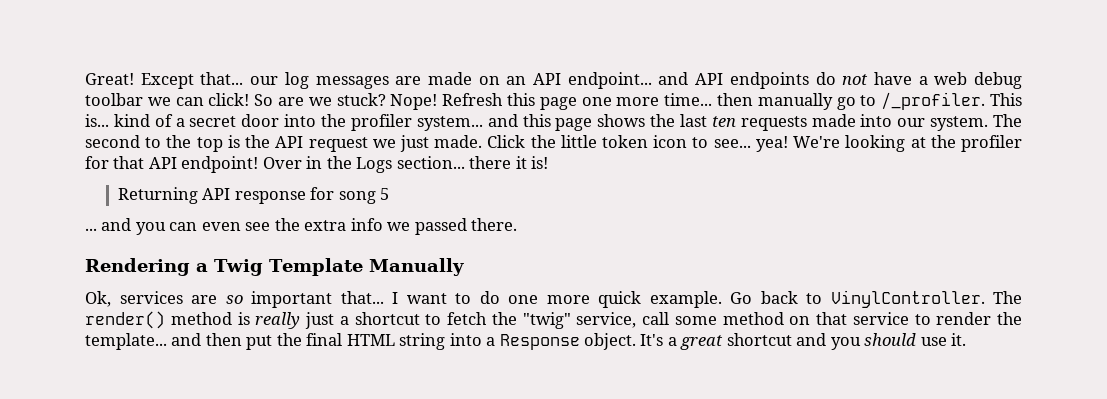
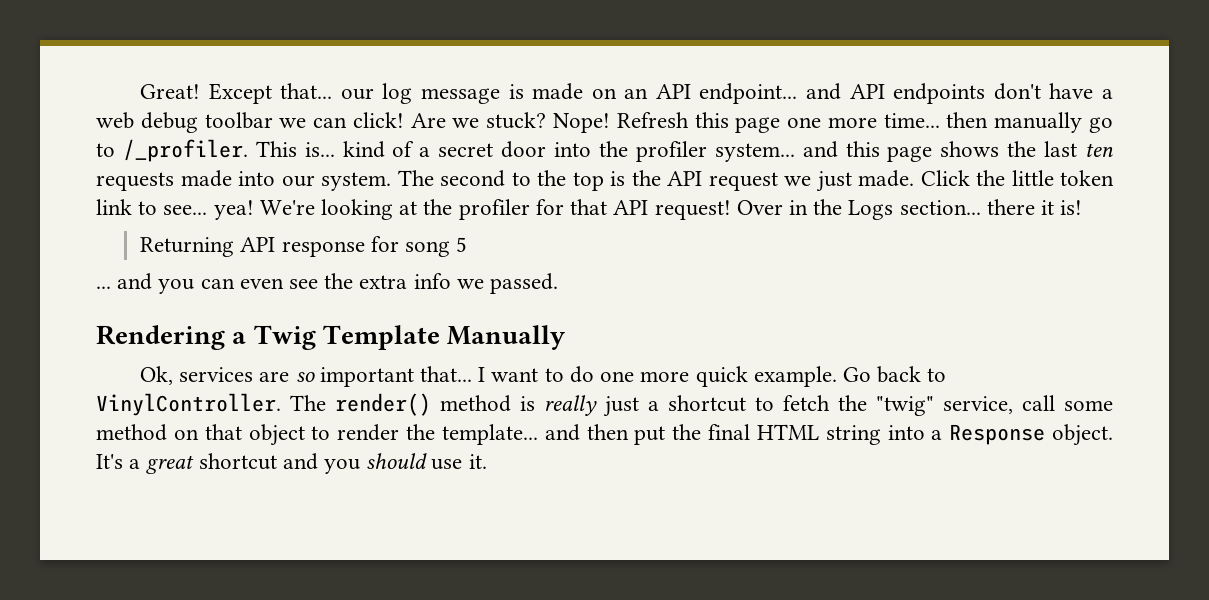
[315,76,422,89] messages are -> [420,84,524,104] message is
[815,72,869,85] do not -> [993,83,1041,100] don't
[254,94,305,106] So are -> [410,113,446,128] Are
[653,135,688,148] icon -> [96,199,132,215] link
[181,156,259,173] endpoint! -> [654,200,731,220] request!
[414,218,518,235] passed there. -> [490,273,559,294] passed.
[852,312,909,325] service -> [248,424,305,446] object

